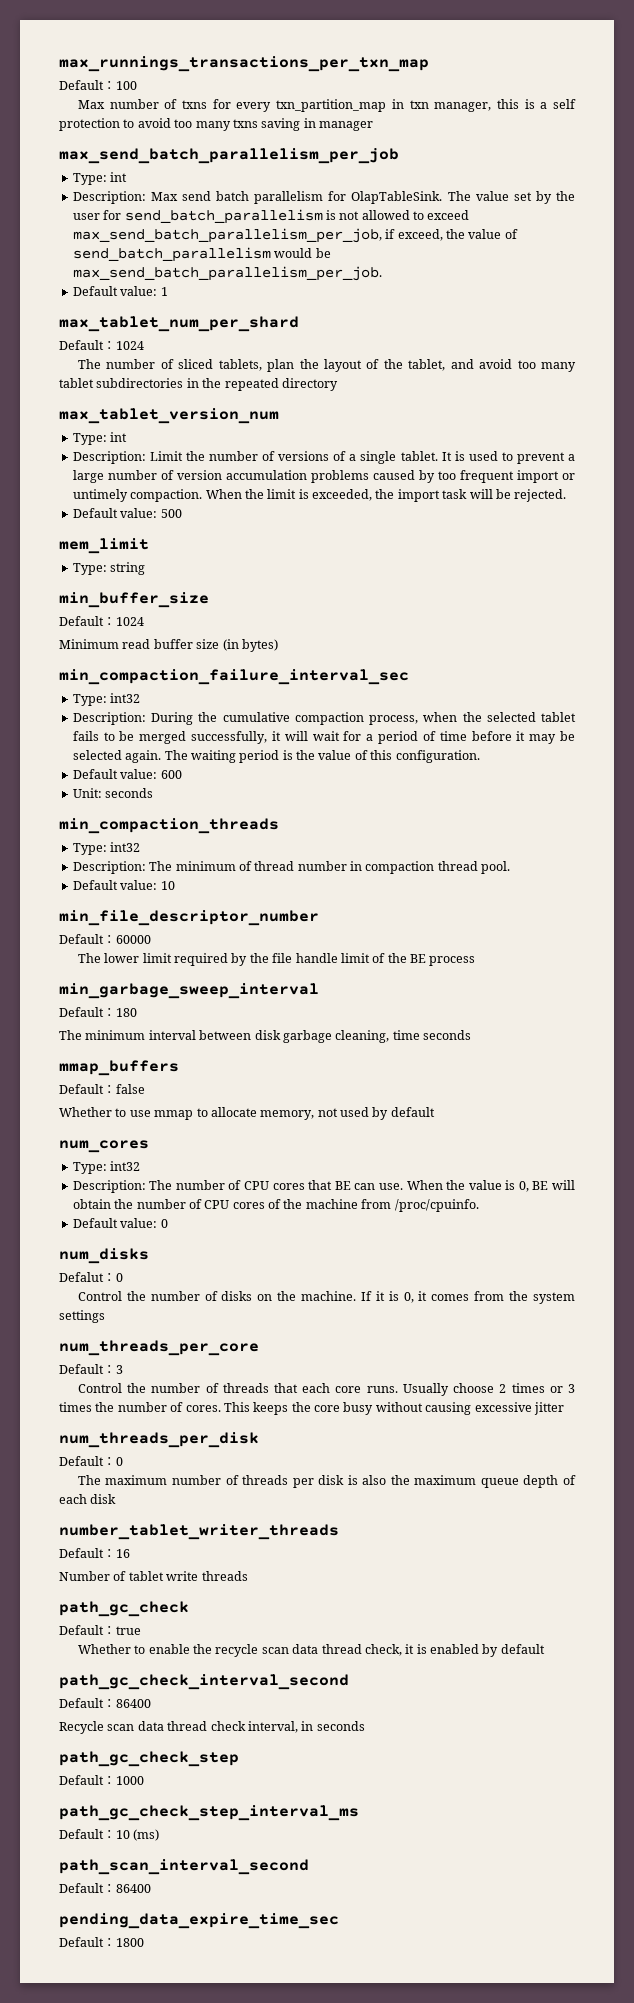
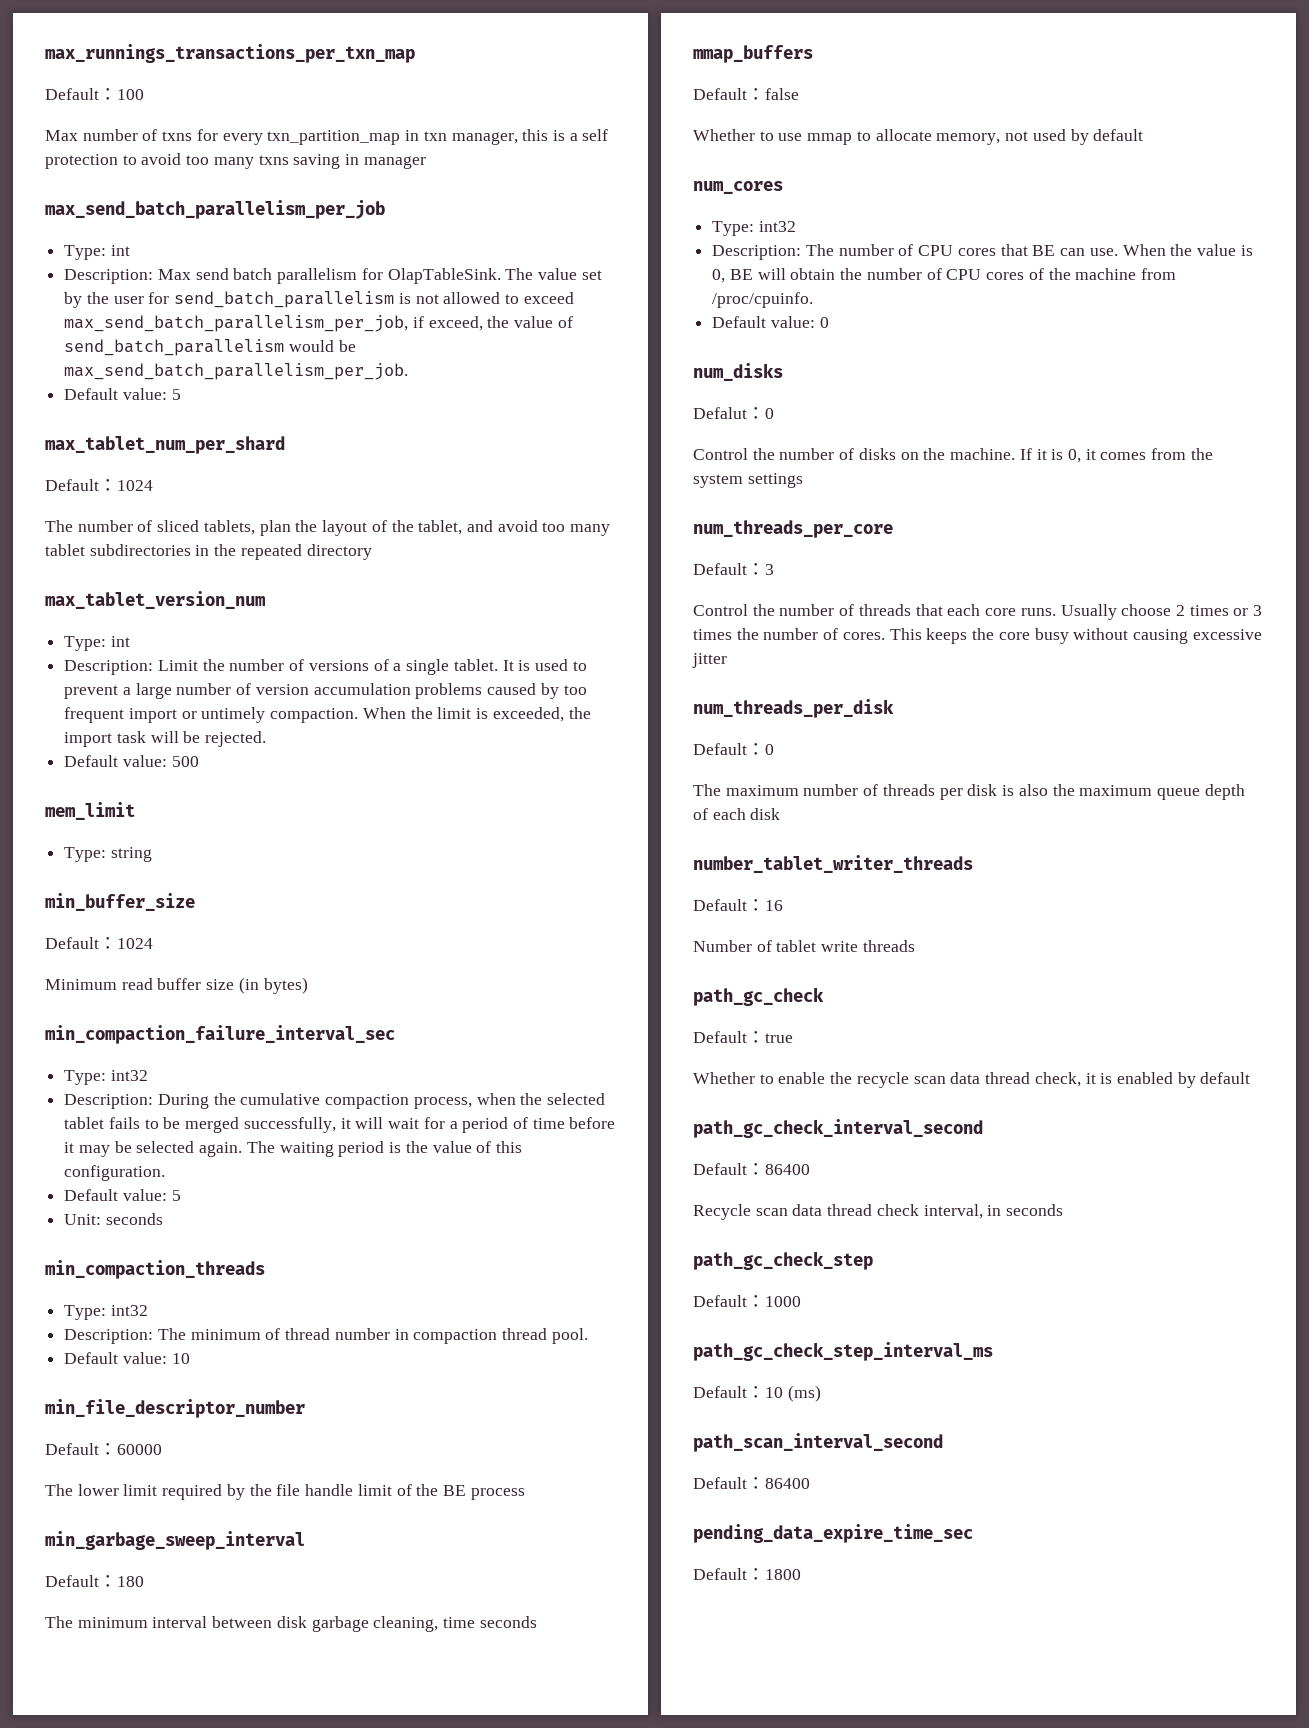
[160,287,168,296] 1 -> [171,389,181,400] 5
[160,770,182,779] 600 -> [171,1190,181,1201] 5

